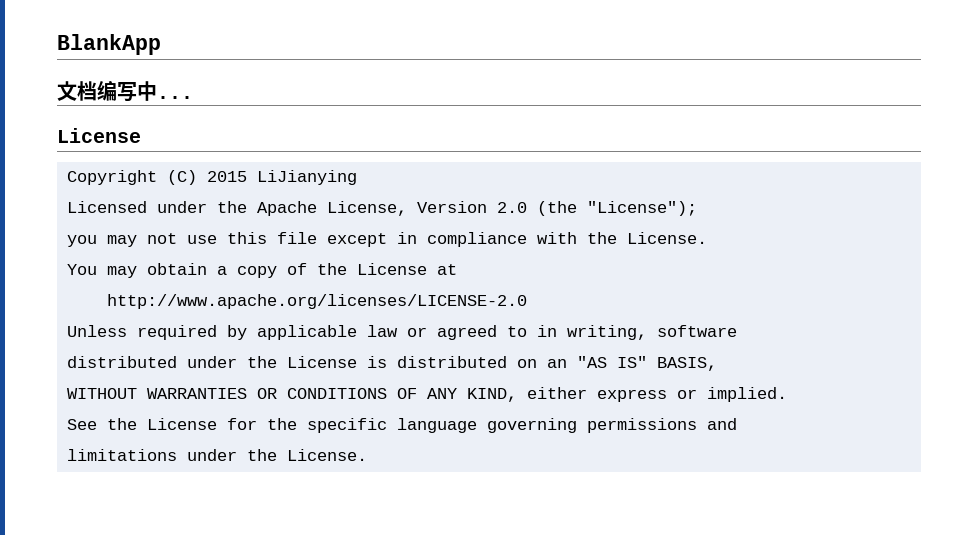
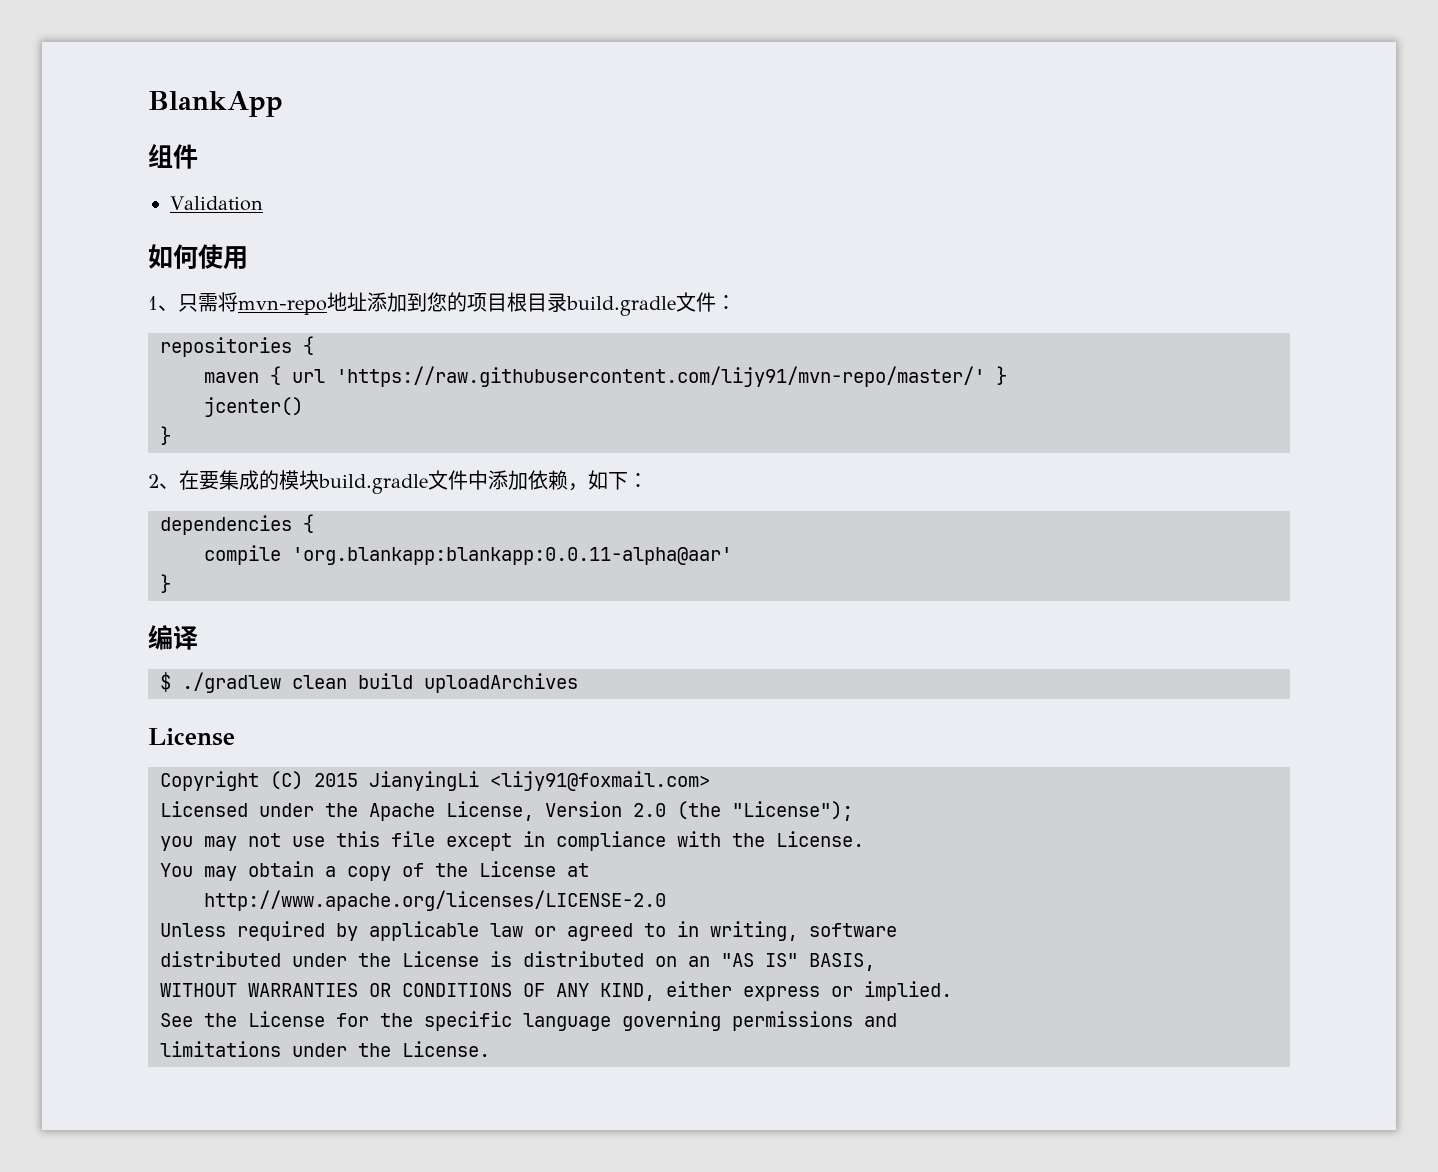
[57,80,193,102] 文档编写中... -> [148,144,198,169] [170,196,263,211] [148,244,248,270] [148,292,736,316] [160,336,314,357] [204,366,1007,387] [204,397,303,417] [160,426,171,445] [148,470,648,494] [160,514,314,535] [204,545,732,565] [160,574,171,593] [148,625,198,650] [160,672,578,693] 组件 // Validation // 如何使用 // 1、只需将mvn-repo地址添加到您的项目根目录build.gradle文件： // repositories { // maven { url 'https://raw.githubusercontent.com/lijy91/mvn-repo/master/' } // jcenter() // } // 2、在要集成的模块build.gradle文件中添加依赖，如下： // dependencies { // compile 'org.blankapp:blankapp:0.0.11-alpha@aar' // } // 编译 // $ ./gradlew clean build uploadArchives
[257,170,358,185] LiJianying -> [369,771,710,791] JianyingLi <lijy91@foxmail.com>

